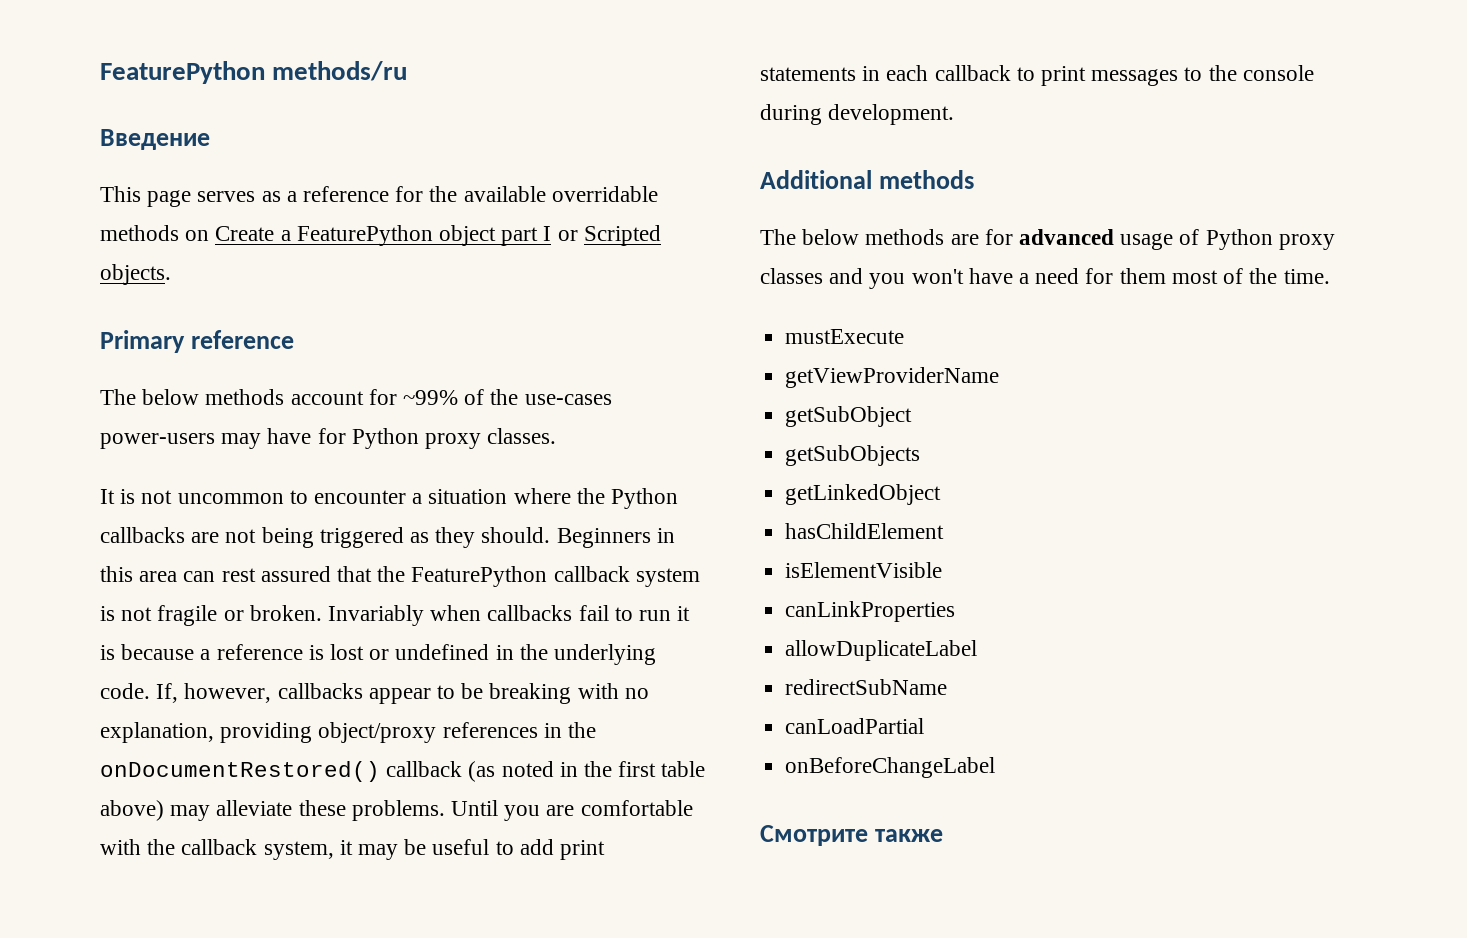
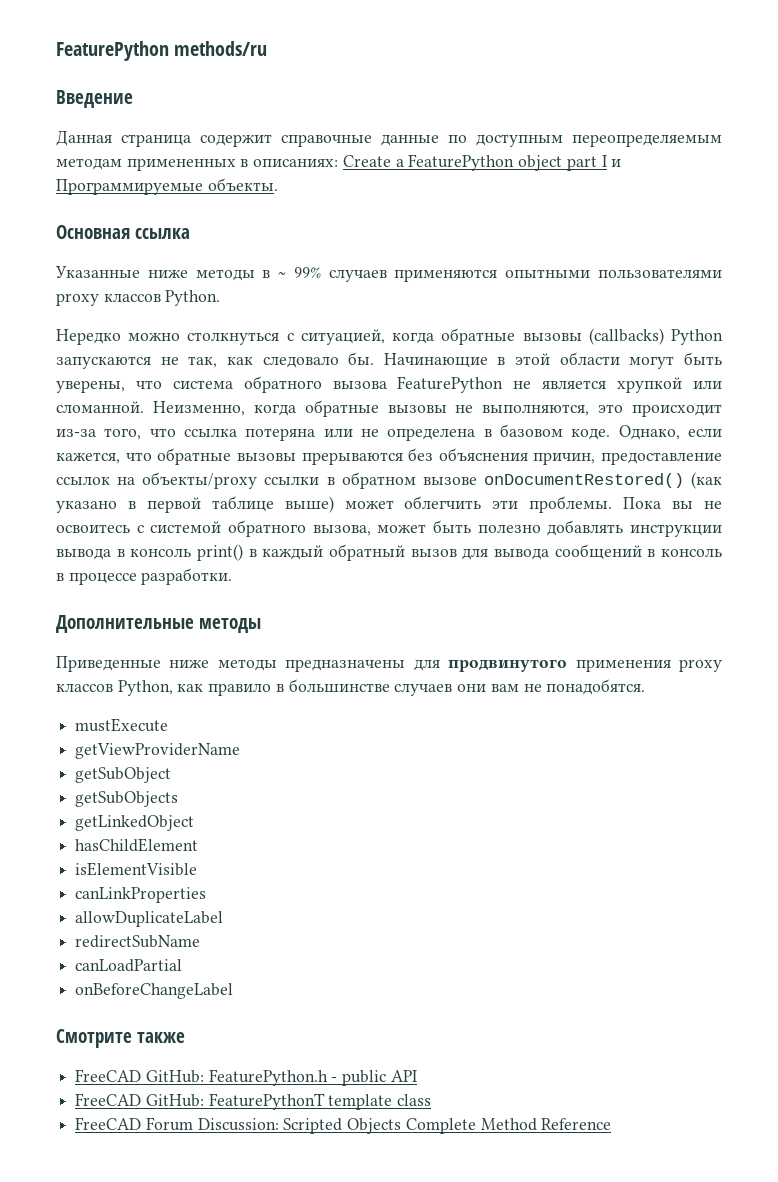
[100,186,658,207] [100,225,210,241] This page serves as a reference for the available overridable methods on -> [56,130,722,147] [56,158,339,171] Данная страница содержит справочные данные по доступным переопределяемым методам примененных в описаниях:
[557,225,661,246] [100,264,171,285] [100,330,294,353] [100,389,612,405] [100,428,557,449] [100,488,679,509] [100,527,675,548] [100,566,700,587] [100,605,691,626] [100,644,657,665] [100,683,649,704] [100,722,597,743] [100,761,706,782] [100,800,693,821] [100,839,606,860] [760,65,1314,86] [760,104,955,125] [760,170,974,189] [760,229,1335,250] [760,268,1330,289] or Scripted objects. // Primary reference // The below methods account for ~99% of the use-cases power-users may have for Python proxy classes. // It is not uncommon to encounter a situation where the Python callbacks are not being triggered as they should. Beginners in this area can rest assured that the FeaturePython callback system is not fragile or broken. Invariably when callbacks fail to run it is because a reference is lost or undefined in the underlying code. If, however, callbacks appear to be breaking with no explanation, providing object/proxy references in the onDocumentRestored() callback (as noted in the first table above) may alleviate these problems. Until you are comfortable with the callback system, it may be useful to add print statements in each callback to print messages to the console during development. // Additional methods // The below methods are for advanced usage of Python proxy classes and you won't have a need for them most of the time. -> [611,159,622,167] [56,178,278,195] [56,225,190,239] [55,266,722,282] [56,290,221,306] [56,328,723,345] [56,352,722,369] [56,376,723,393] [56,400,722,417] [56,424,722,441] [56,448,722,465] [56,472,722,489] [56,496,722,513] [56,520,723,537] [56,544,722,561] [56,568,233,585] [56,615,261,633] [56,656,722,672] [56,679,646,696] и Программируемые объекты. // Основная ссылка // Указанные ниже методы в ~ 99% случаев применяются опытными пользователями proxy классов Python. // Нередко можно столкнуться с ситуацией, когда обратные вызовы (callbacks) Python запускаются не так, как следовало бы. Начинающие в этой области могут быть уверены, что система обратного вызова FeaturePython не является хрупкой или сломанной. Неизменно, когда обратные вызовы не выполняются, это происходит из-за того, что ссылка потеряна или не определена в базовом коде. Однако, если кажется, что обратные вызовы прерываются без объяснения причин, предоставление ссылок на объекты/proxy ссылки в обратном вызове onDocumentRestored() (как указано в первой таблице выше) может облегчить эти проблемы. Пока вы не освоитесь с системой обратного вызова, может быть полезно добавлять инструкции вывода в консоль print() в каждый обратный вызов для вывода сообщений в консоль в процессе разработки. // Дополнительные методы // Приведенные ниже методы предназначены для продвинутого применения proxy классов Python, как правило в большинстве случаев они вам не понадобятся.
(943, 835) none -> [75,1069,417,1086] [75,1093,432,1110] [75,1117,612,1134] // FreeCAD GitHub: FeaturePython.h - public API // FreeCAD GitHub: FeaturePythonT template class // FreeCAD Forum Discussion: Scripted Objects Complete Method Reference

